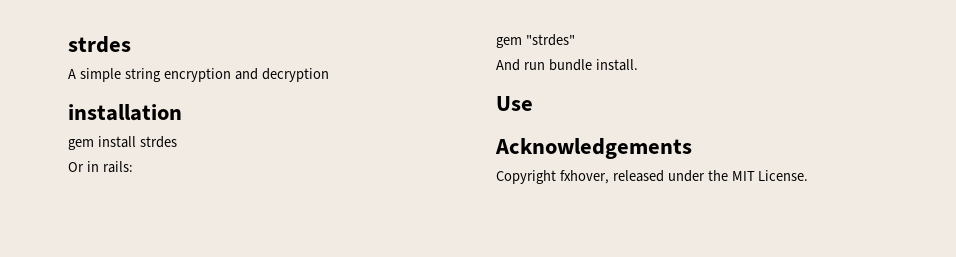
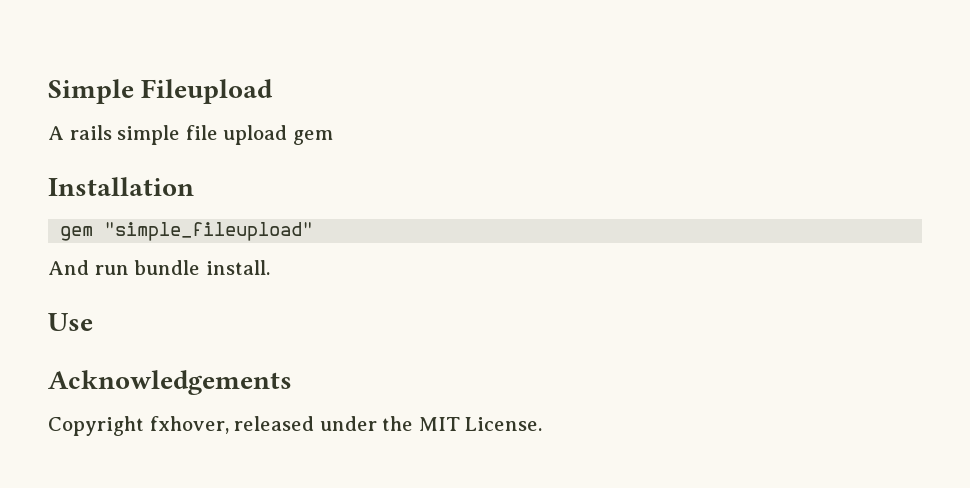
[68,36,131,53] strdes -> [48,79,274,104] Simple Fileupload
[79,68,329,82] [68,104,182,121] [68,136,177,150] [68,161,133,173] [496,34,575,48] simple string encryption and decryption // installation // gem install strdes // Or in rails: // gem "strdes" -> [69,125,333,145] [48,177,194,196] [60,222,314,241] rails simple file upload gem // Installation // gem "simple_fileupload"

